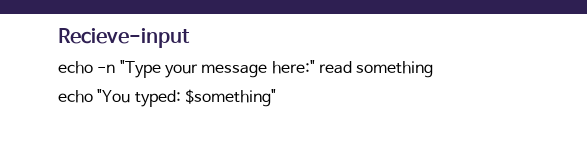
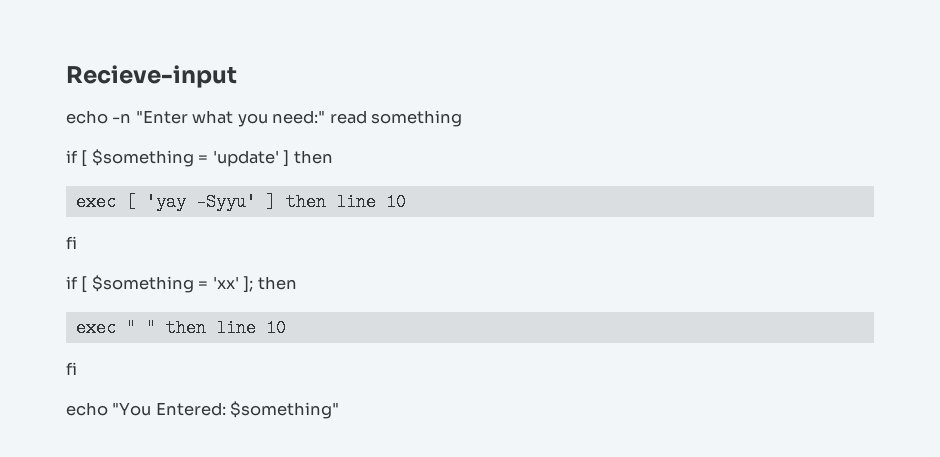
[119,60,434,78] "Type your message here:" read something -> [135,110,463,127] [66,149,333,167] [75,193,406,211] [66,236,77,249] [66,275,297,293] [75,319,286,337] [66,362,77,375] "Enter what you need:" read something // if [ $something = 'update' ] then // exec [ 'yay -Syyu' ] then line 10 // fi // if [ $something = 'xx' ]; then // exec " " then line 10 // fi
[134,90,181,107] typed: -> [155,402,226,416] Entered:

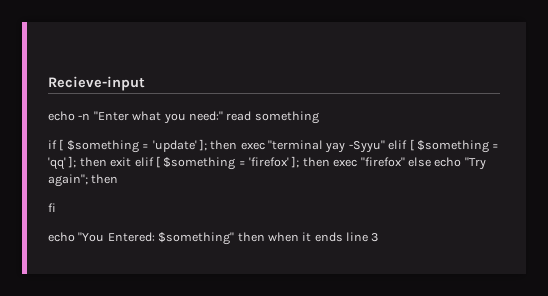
[283,150,333,167] [75,193,406,211] [66,236,77,249] [66,275,297,293] [75,319,286,337] ] then // exec [ 'yay -Syyu' ] then line 10 // fi // if [ $something = 'xx' ]; then // exec " " then line 10 -> [198,139,500,153] [48,156,486,170] [48,174,119,187] ]; then exec "terminal yay -Syyu" elif [ $something = 'qq' ]; then exit elif [ $something = 'firefox' ]; then exec "firefox" else echo "Try again"; then
(340, 410) none -> [237,232,379,242] then when it ends line 3

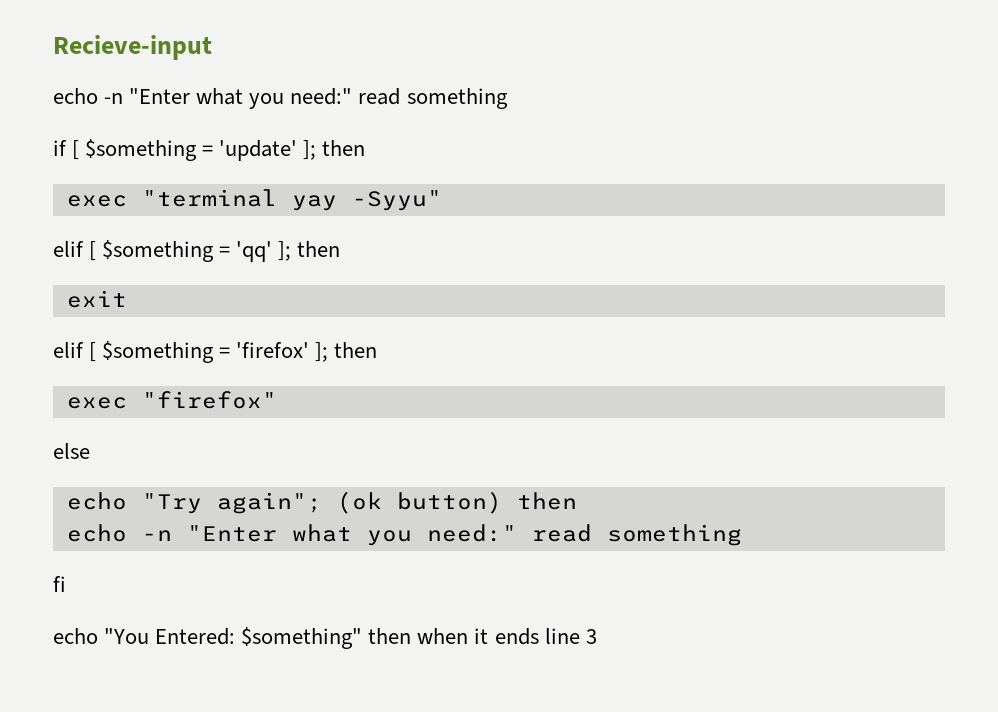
(238, 145) none -> (366, 148) //
(385, 146) none -> (442, 200) //
(107, 162) none -> (341, 249) //
(132, 162) none -> (127, 299) //
(330, 162) none -> (378, 350) //
(405, 162) none -> (277, 400) //
(431, 162) none -> (90, 451) //
[91,174,119,184] then -> [336,491,577,514] [66,524,742,546] (ok button) then // echo -n "Enter what you need:" read something

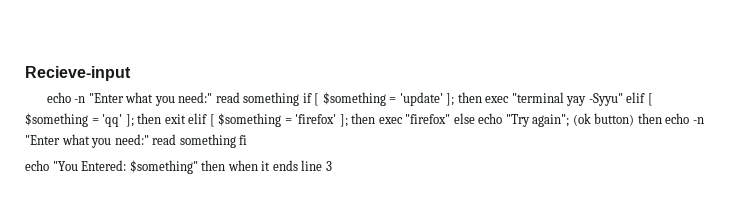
(508, 98) // -> (300, 99) none
(366, 148) // -> (482, 97) none
(442, 200) // -> (623, 99) none
(341, 249) // -> (162, 118) none
(127, 299) // -> (186, 119) none
(378, 350) // -> (376, 118) none
(277, 400) // -> (451, 119) none
(90, 451) // -> (475, 118) none
[66,524,742,546] // echo -n "Enter what you need:" read something // -> [665,113,704,124] [25,134,236,148] echo -n "Enter what you need:" read something

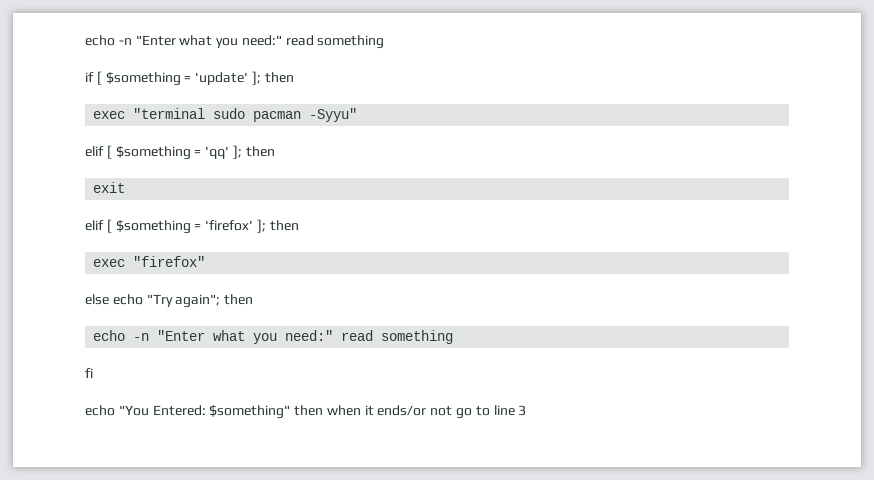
[25,66,131,81] [46,92,653,106] [25,113,704,127] [25,134,236,148] Recieve-input // echo -n "Enter what you need:" read something if [ $something = 'update' ]; then exec "terminal yay -Syyu" elif [ $something = 'qq' ]; then exit elif [ $something = 'firefox' ]; then exec "firefox" else echo "Try again"; (ok button) then echo -n "Enter what you need:" read something -> [85,35,385,49] [85,71,294,86] [93,108,358,122] [85,145,275,160] [93,182,126,193] [85,219,299,234] [93,256,206,267] [85,294,254,308] [93,330,454,344] echo -n "Enter what you need:" read something // if [ $something = 'update' ]; then // exec "terminal sudo pacman -Syyu" // elif [ $something = 'qq' ]; then // exit // elif [ $something = 'firefox' ]; then // exec "firefox" // else echo "Try again"; then // echo -n "Enter what you need:" read something //
[272,160,298,171] ends -> [377,405,490,419] ends/or not go to

